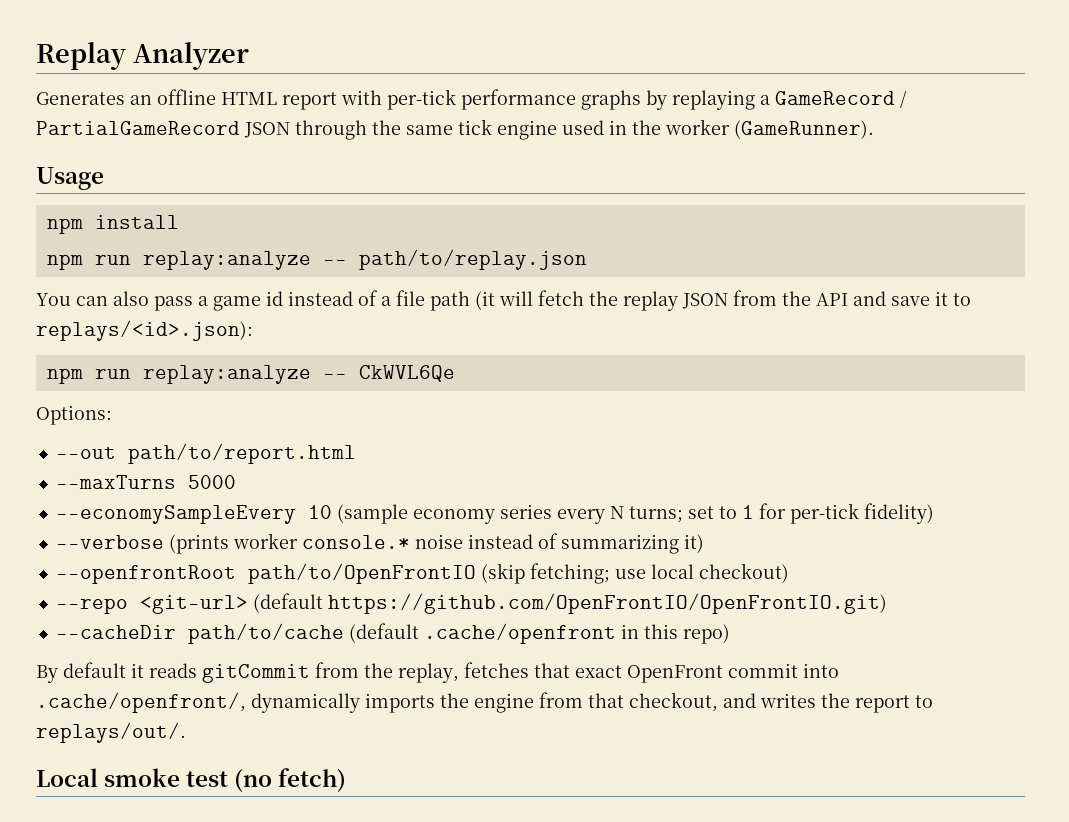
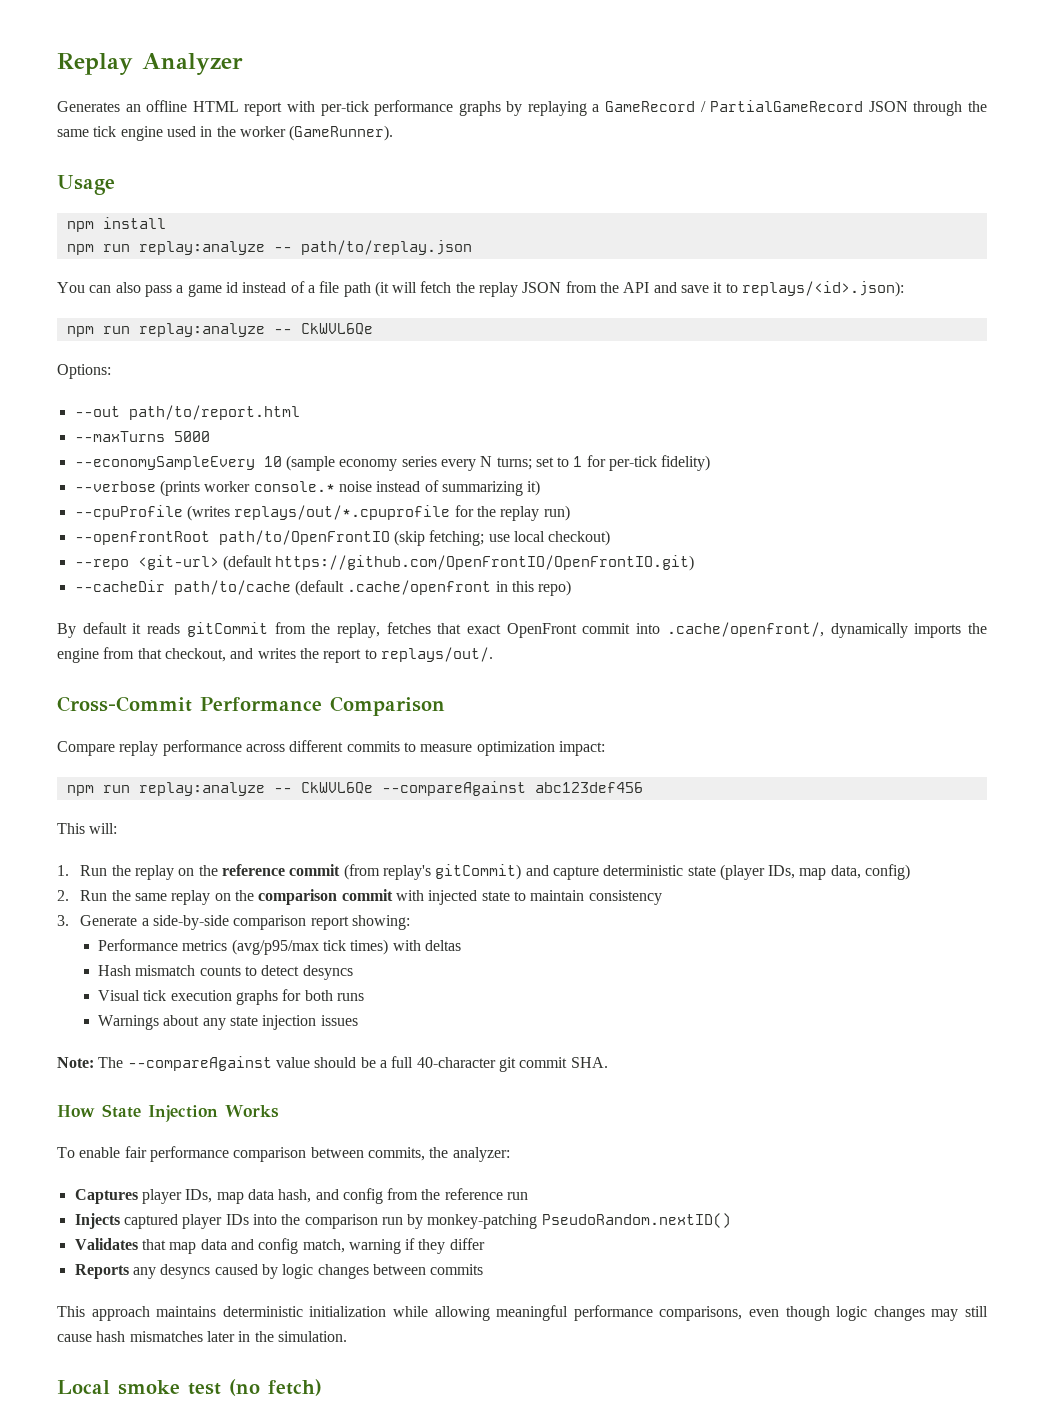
(704, 543) none -> [74,505,570,521] // --cpuProfile (writes replays/out/*.cpuprofile for the replay run)
(186, 732) none -> [57,696,445,716] [57,740,605,756] [66,781,643,796] [57,823,118,834] [57,864,911,880] [57,889,662,905] [57,915,410,930] [97,939,461,955] [97,965,353,980] [97,989,364,1005] [97,1015,358,1030] [57,1056,608,1072] [57,1104,279,1122] [57,1146,510,1162] [74,1188,529,1204] [74,1213,731,1229] [74,1238,485,1254] [74,1264,484,1279] [57,1305,989,1321] [57,1331,347,1342] // Cross-Commit Performance Comparison // Compare replay performance across different commits to measure optimization impact: // npm run replay:analyze -- CkWVL6Qe --compareAgainst abc123def456 // This will: // 1. Run the replay on the reference commit (from replay's gitCommit) and capture deterministic state (player IDs, map data, config) // 2. Run the same replay on the comparison commit with injected state to maintain consistency // 3. Generate a side-by-side comparison report showing: // Performance metrics (avg/p95/max tick times) with deltas // Hash mismatch counts to detect desyncs // Visual tick execution graphs for both runs // Warnings about any state injection issues // Note: The --compareAgainst value should be a full 40-character git commit SHA. // How State Injection Works // To enable fair performance comparison between commits, the analyzer: // Captures player IDs, map data hash, and config from the reference run // Injects captured player IDs into the comparison run by monkey-patching PseudoRandom.nextID() // Validates that map data and config match, warning if they differ // Reports any desyncs caused by logic changes between commits // This approach maintains deterministic initialization while allowing meaningful performance comparisons, even though logic changes may still cause hash mismatches later in the simulation.

